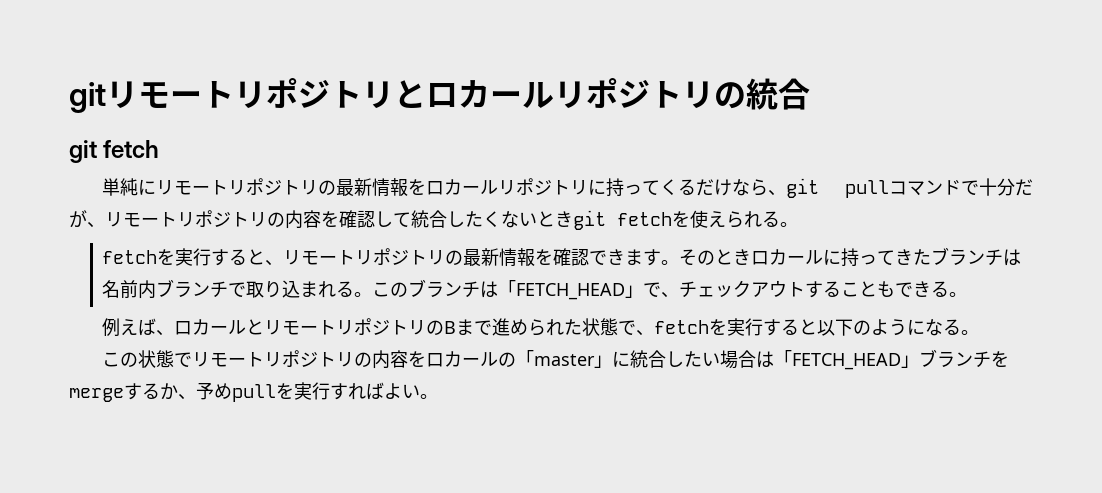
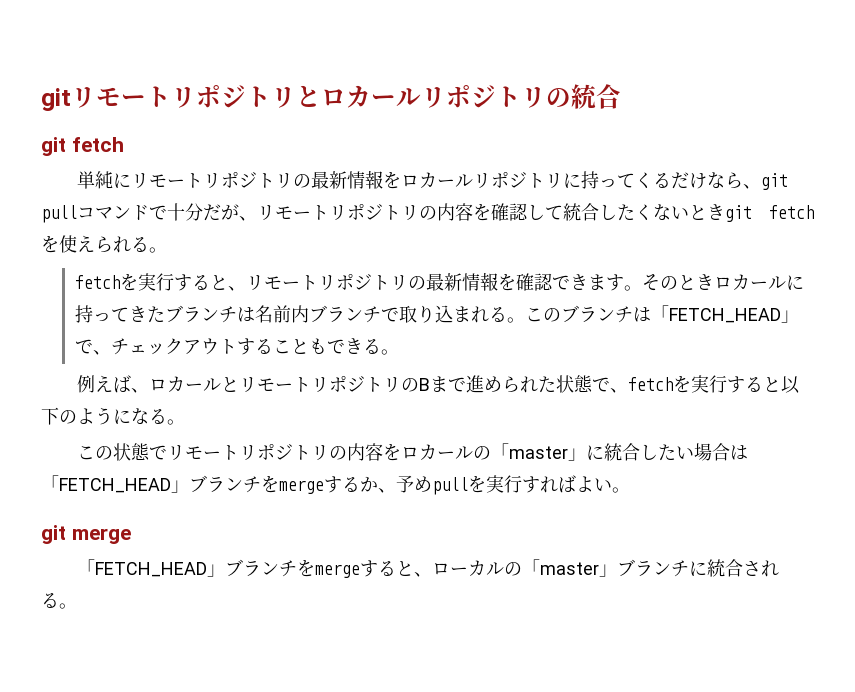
(438, 396) none -> [41,525,131,544] [76,559,779,578] [41,593,77,609] // git merge // 「FETCH_HEAD」ブランチをmergeすると、ローカルの「master」ブランチに統合される。

